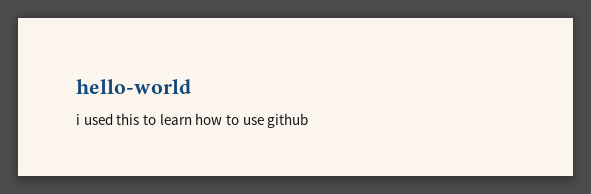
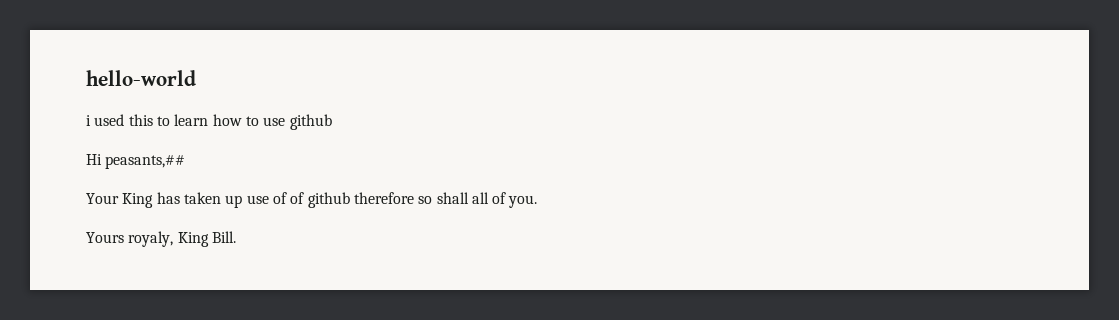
(309, 120) none -> [86,154,186,169] [86,192,538,208] [86,231,236,247] // Hi peasants,## // Your King has taken up use of of github therefore so shall all of you. // Yours royaly, King Bill.

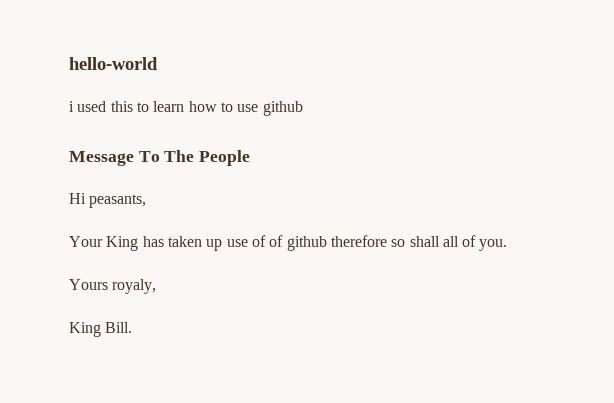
(332, 122) none -> [69,150,251,166] // Message To The People
[105,155,186,169] peasants,## -> [89,194,147,208] peasants,
(174, 239) none -> (157, 286) //

